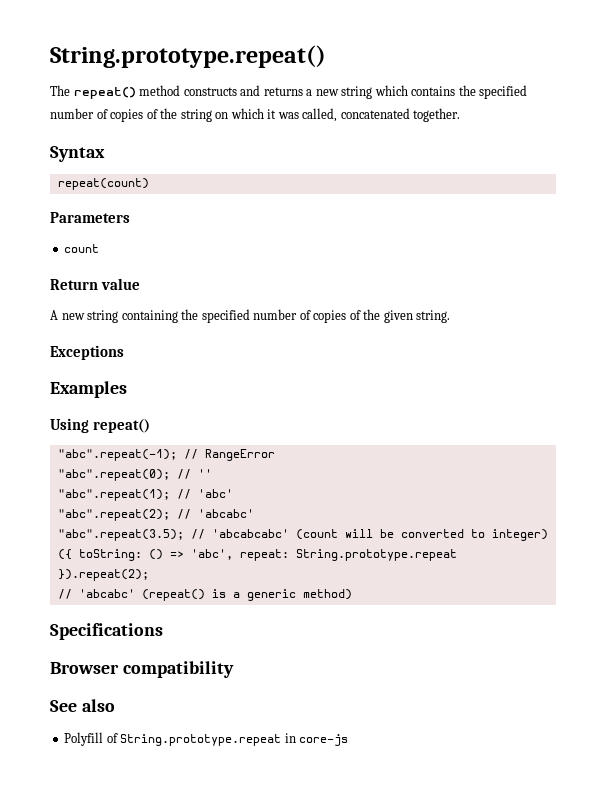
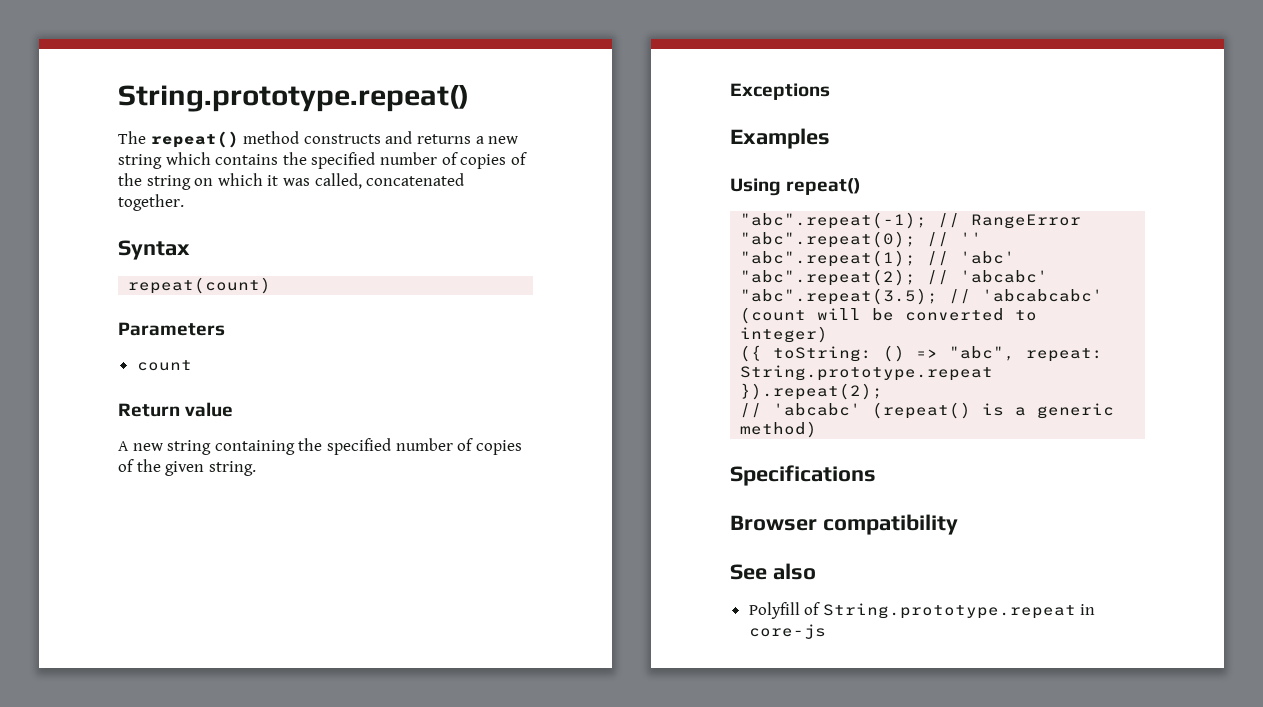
[190,549,233,560] 'abc', -> [949,346,1016,361] "abc",

